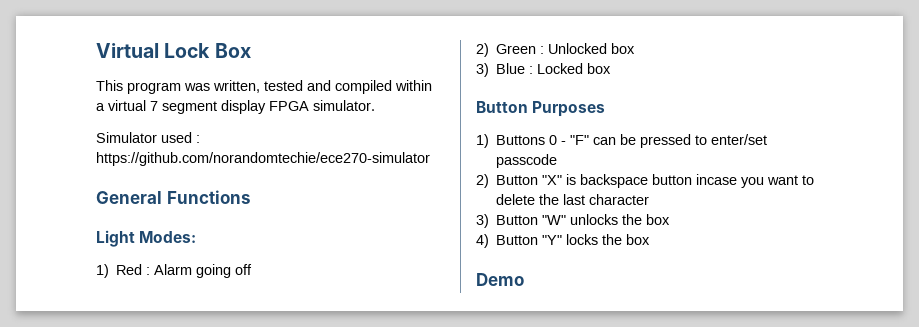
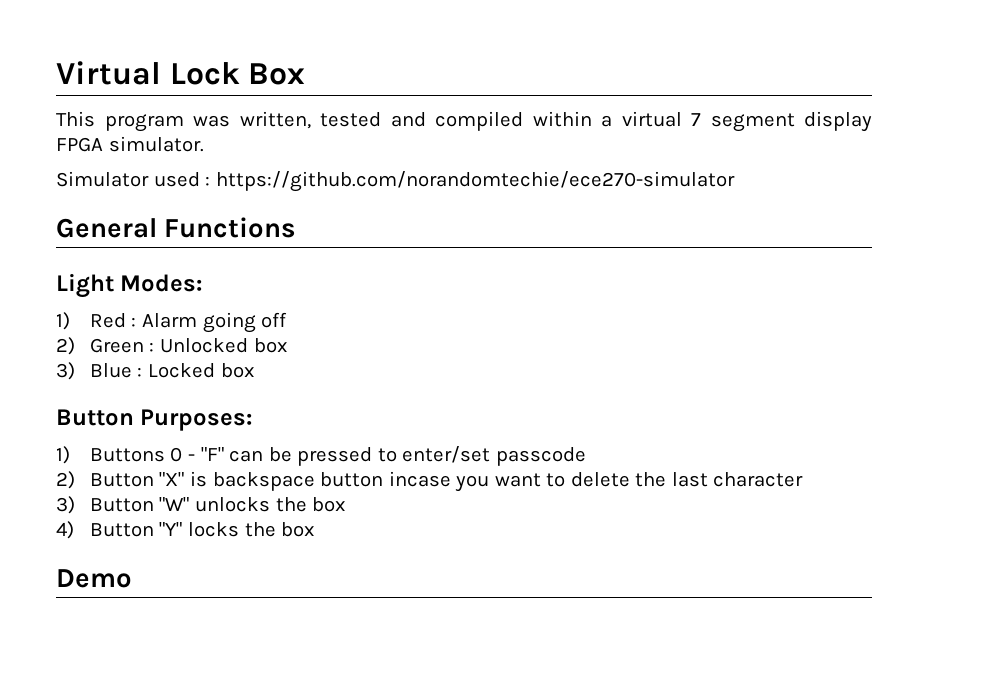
[532,101,606,117] Purposes -> [140,409,253,431] Purposes:

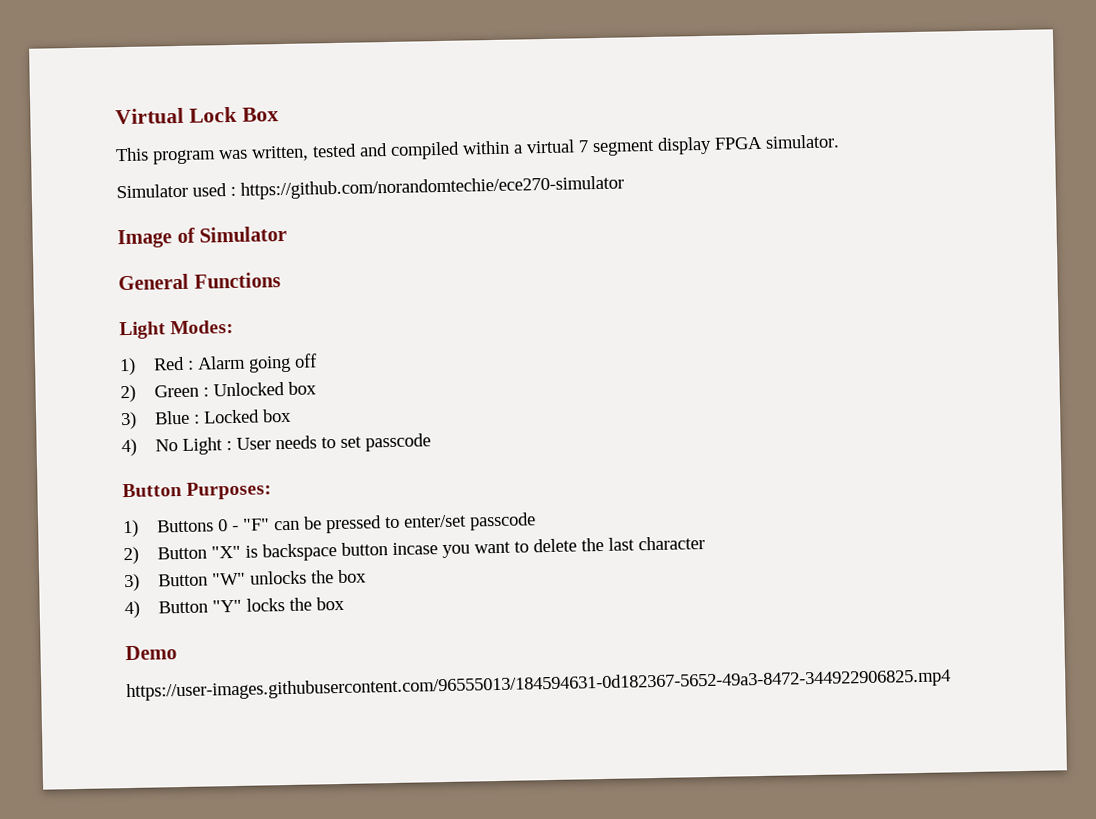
(735, 181) none -> [117,225,288,249] // Image of Simulator
(254, 370) none -> [121,433,432,457] // 4) No Light : User needs to set passcode
(132, 578) none -> [126,668,951,702] // https://user-images.githubusercontent.com/96555013/184594631-0d182367-5652-49a3-8472-344922906825.mp4

